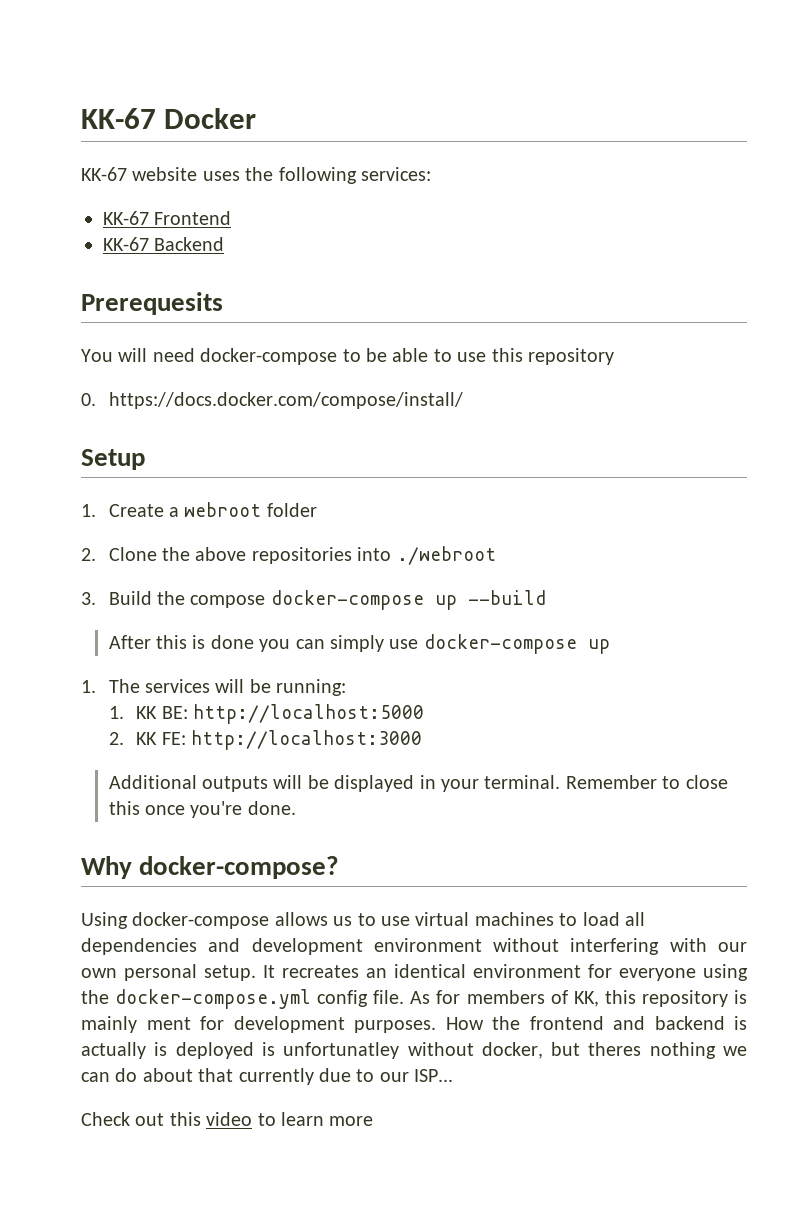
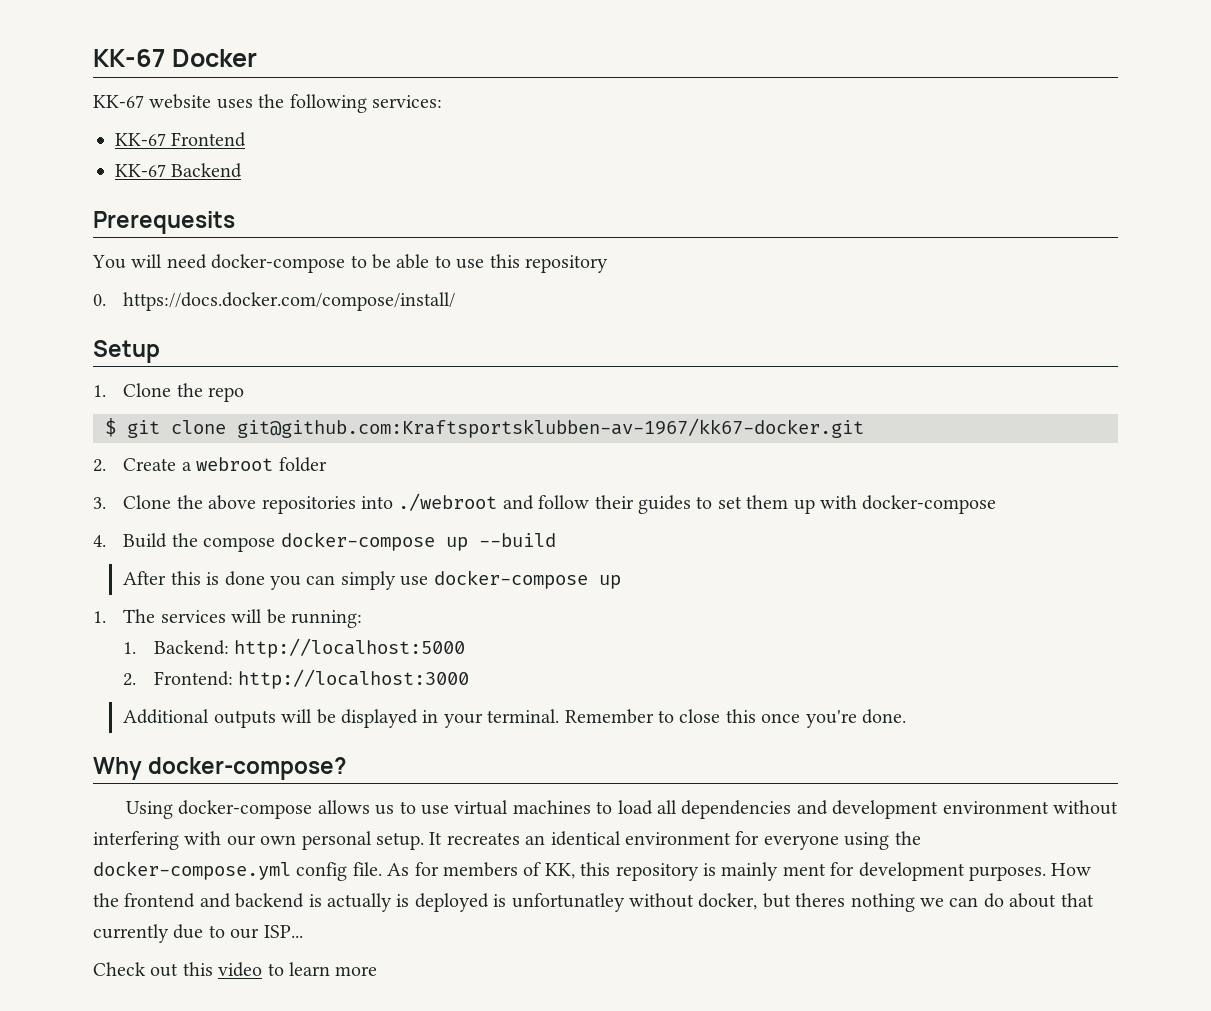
(96, 510) none -> [123,383,245,402] [105,418,864,438] [93,459,106,472] Clone the repo // $ git clone git@github.com:Kraftsportsklubben-av-1967/kk67-docker.git // 2.
[81,548,96,561] 2. -> [93,497,106,509] 3.
[81,592,96,605] // 3. -> [502,495,997,514] [93,535,106,547] and follow their guides to set them up with docker-compose // 4.
[136,706,188,719] KK BE: -> [153,640,229,655] Backend:
[136,732,186,745] KK FE: -> [153,671,233,686] Frontend:

